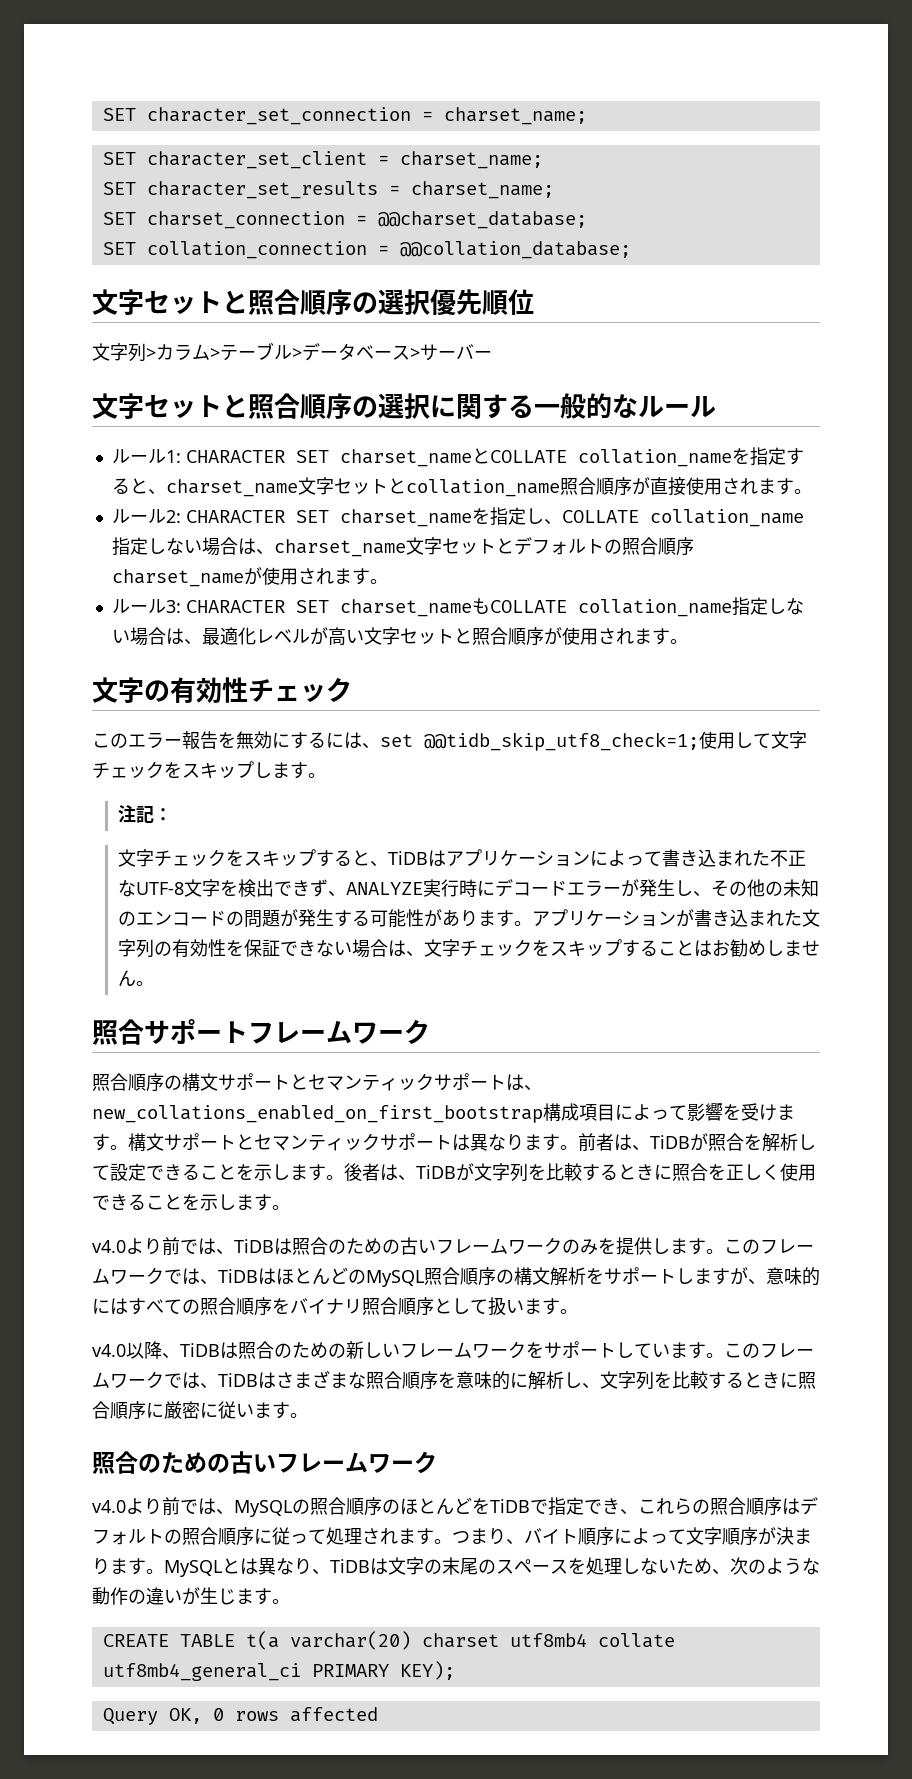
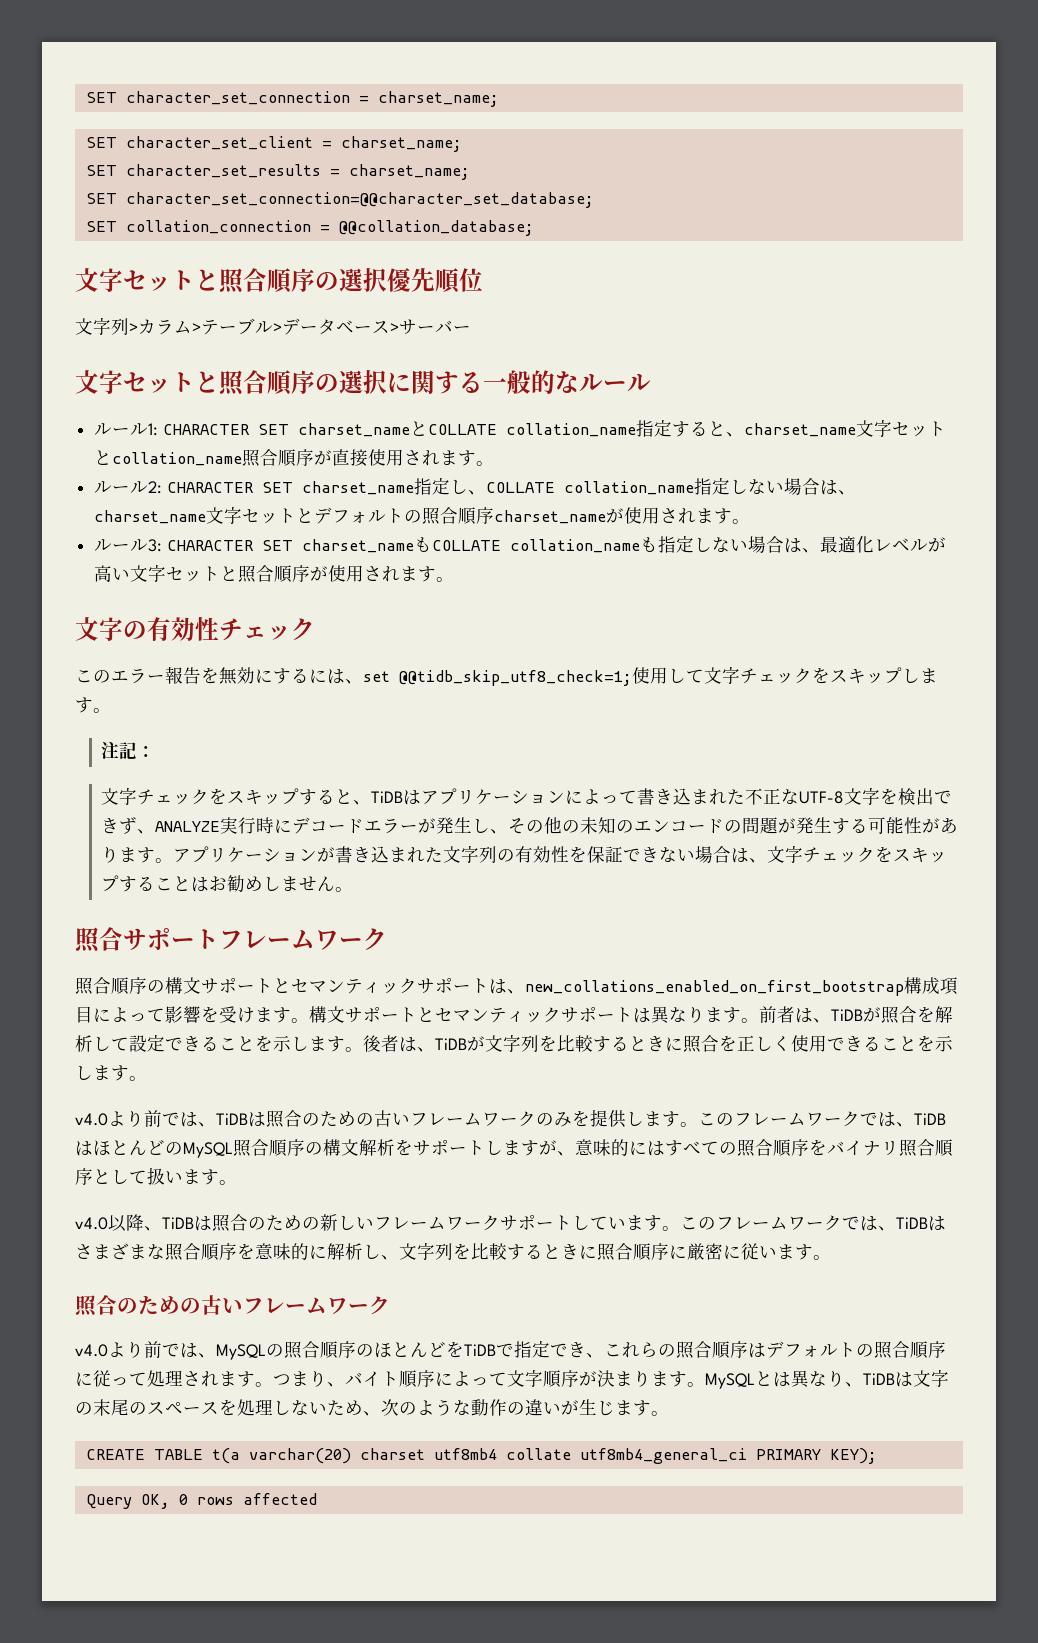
[146,211,587,229] charset_connection = @@charset_database; -> [125,192,594,208] character_set_connection=@@character_set_database;
[731,448,750,464] を -> (636, 430) none
[471,508,490,524] を -> (414, 488) none
(732, 608) none -> [639,537,658,553] も
[526,1342,544,1358] を -> (500, 1223) none

